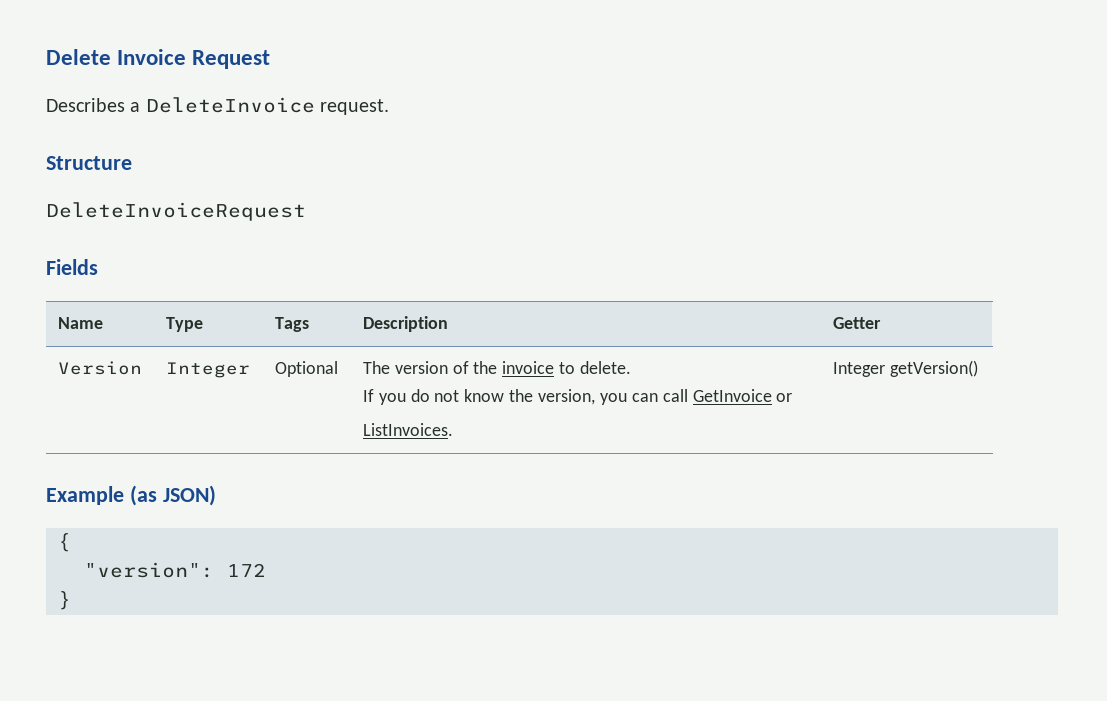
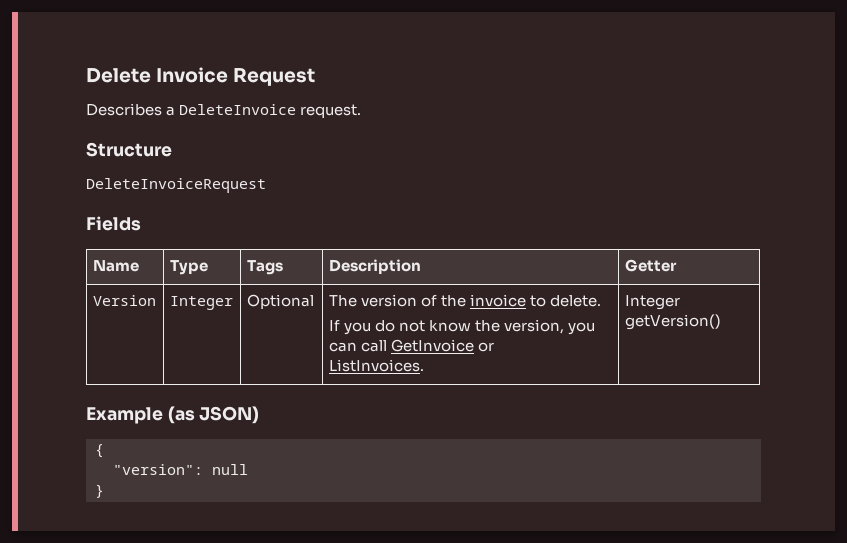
[227,563,266,577] 172 -> [212,464,248,475] null

